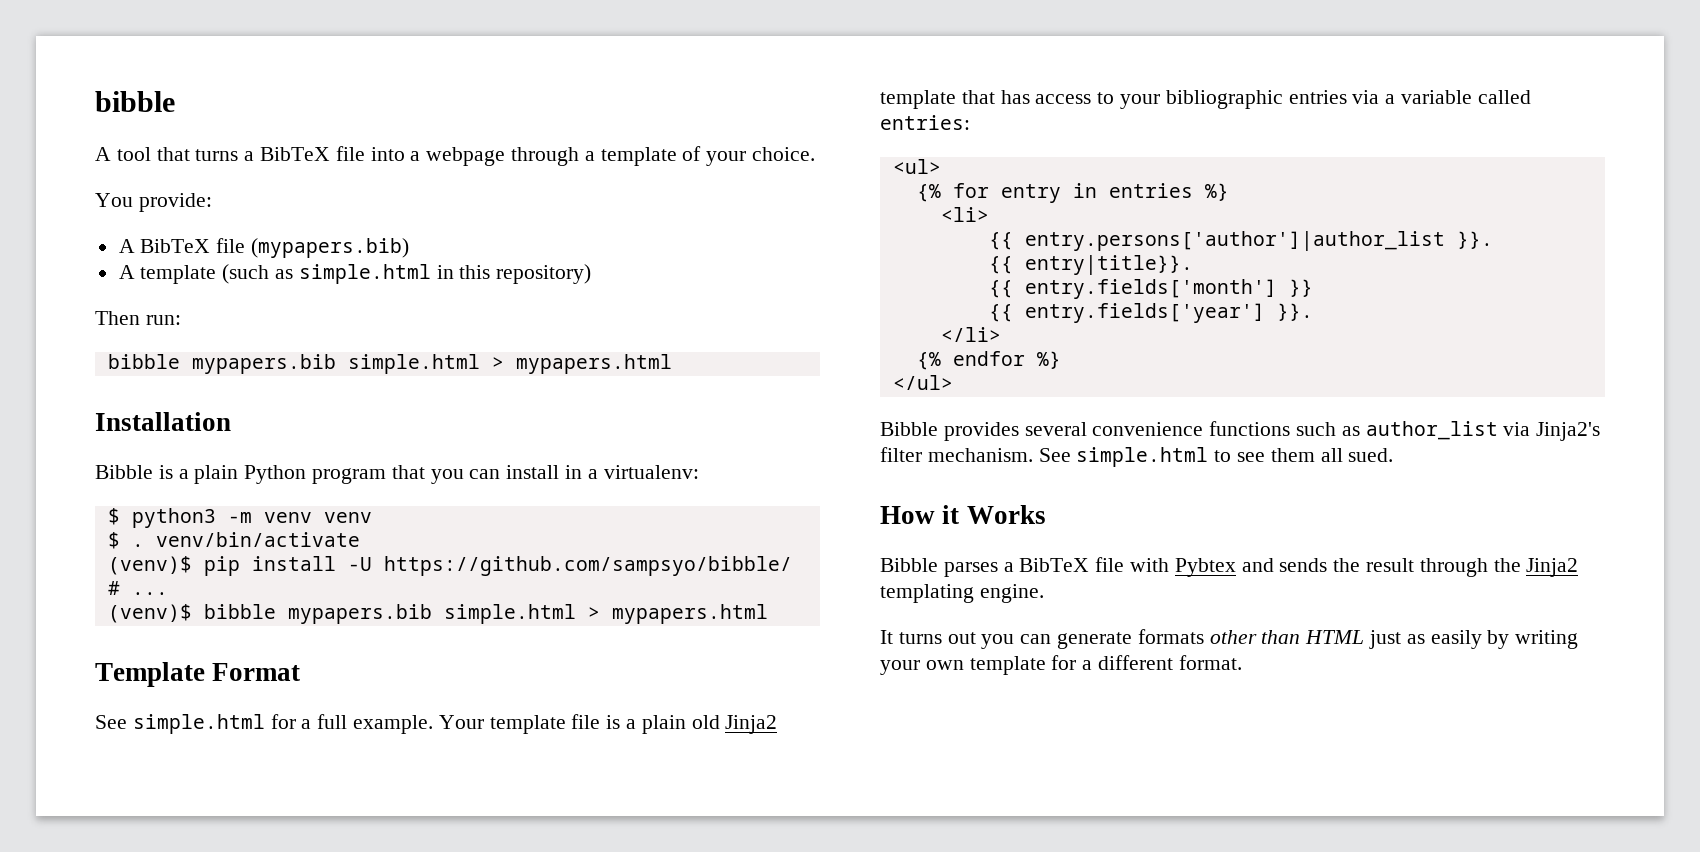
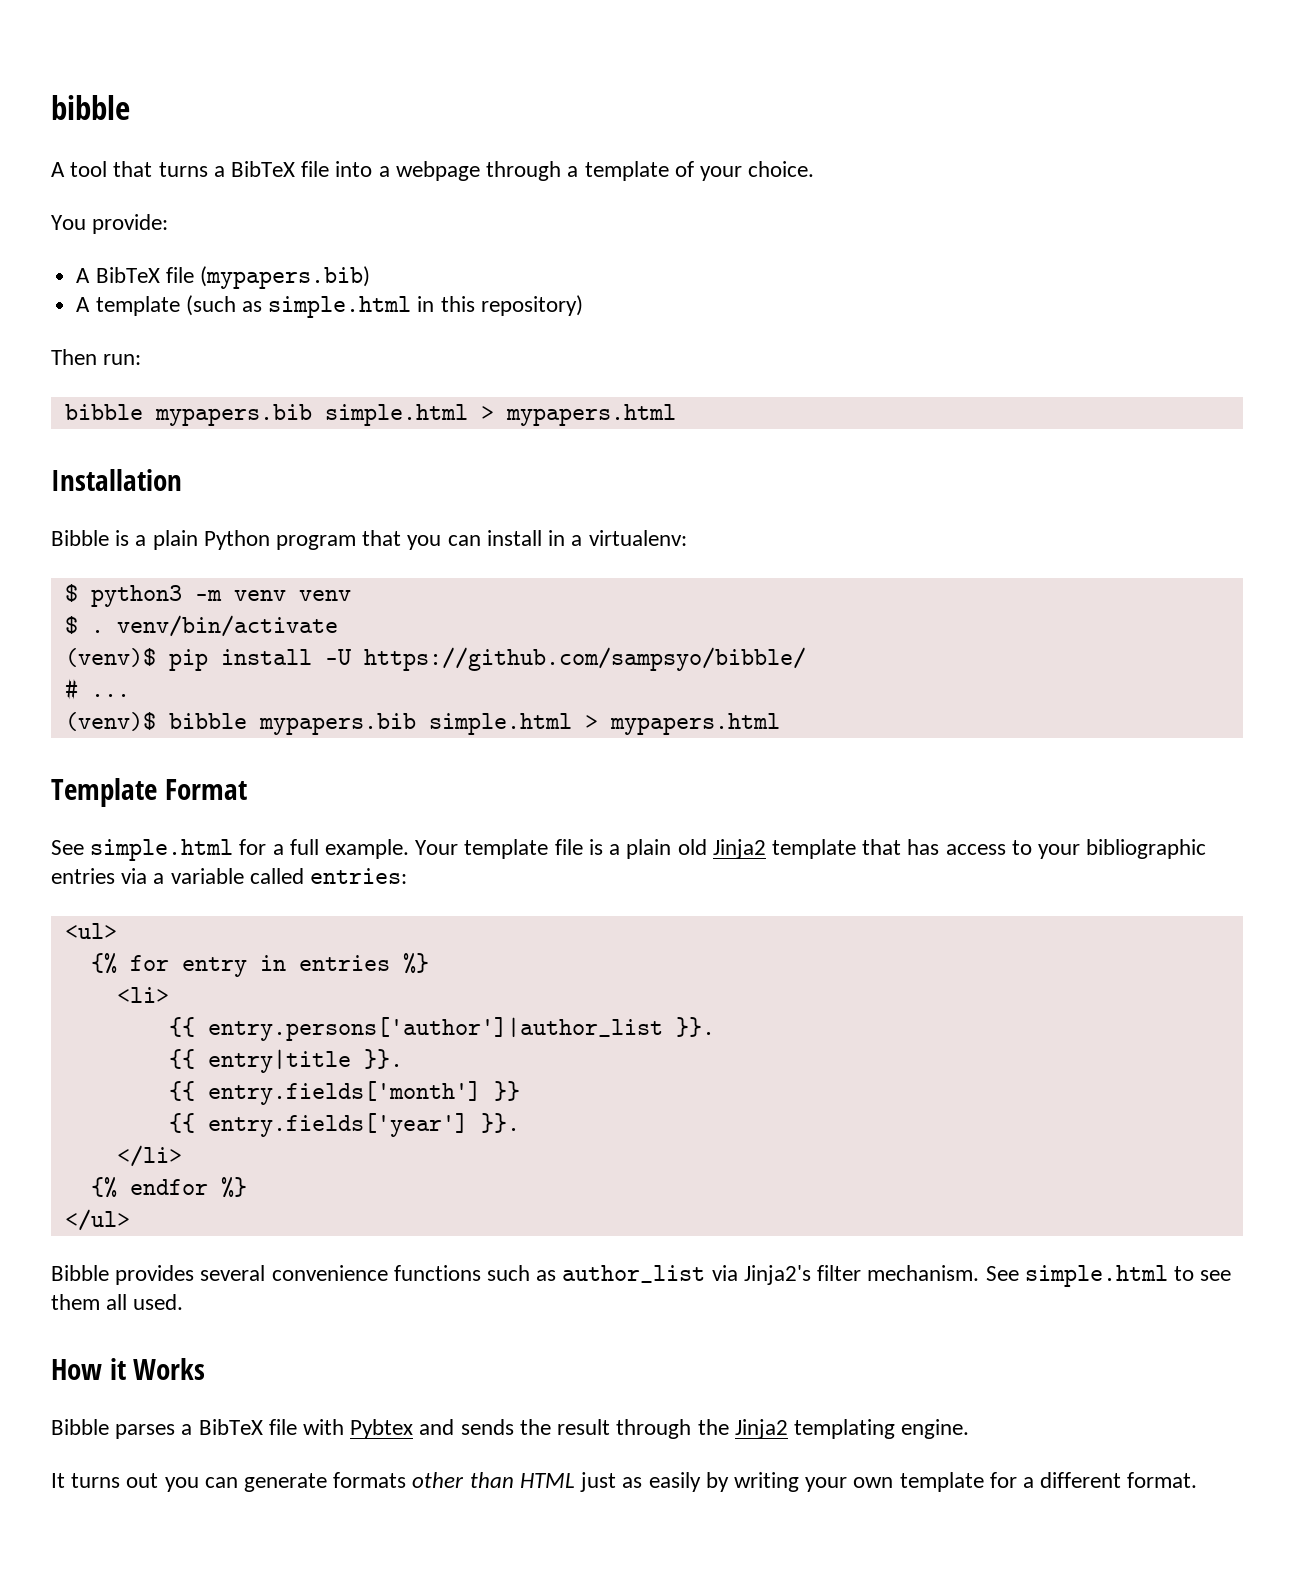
[1024,255,1193,275] entry|title}}. -> [207,1049,403,1073] entry|title }}.
[1348,448,1394,462] sued. -> [133,1294,184,1310] used.

